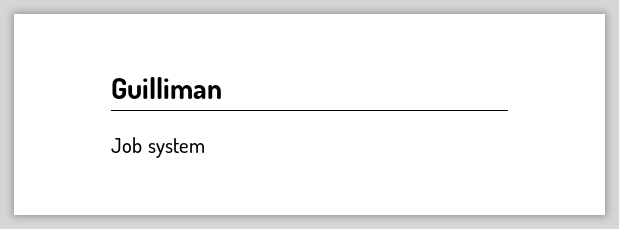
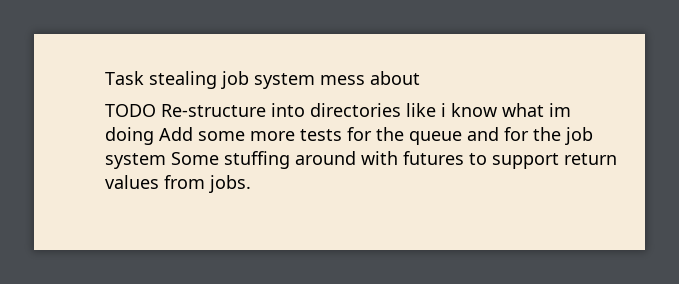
[111,77,222,99] [111,137,205,158] Guilliman // Job system -> [105,71,420,89] [105,103,571,117] [105,127,593,145] [105,151,617,169] [105,175,251,193] Task stealing job system mess about // TODO Re-structure into directories like i know what im doing Add some more tests for the queue and for the job system Some stuffing around with futures to support return values from jobs.

